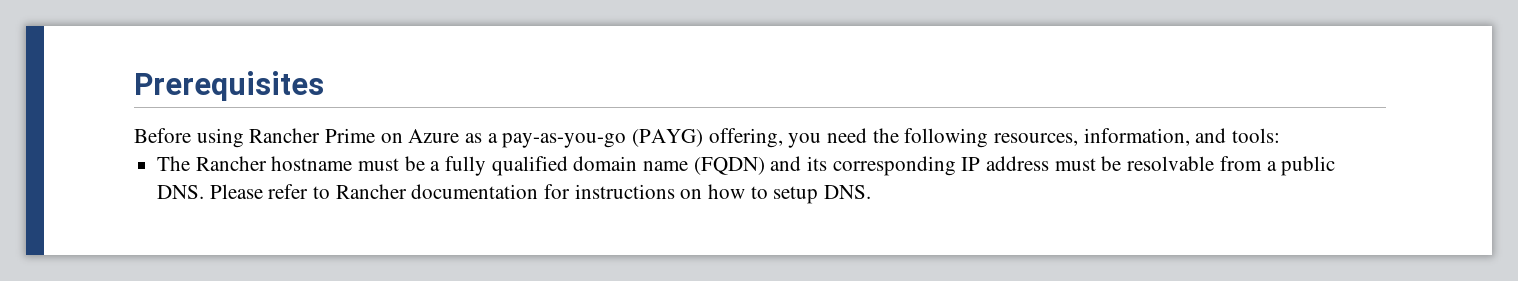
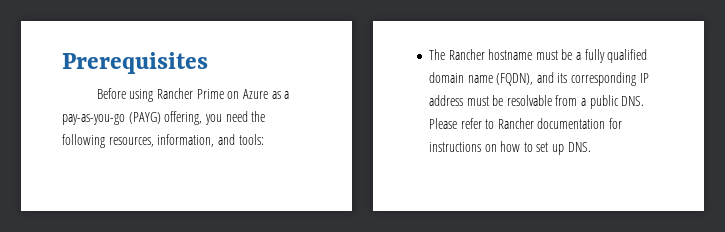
[693,157,765,175] (FQDN) -> [496,73,534,86] (FQDN),
[773,186,819,204] setup -> [536,142,565,155] set up

